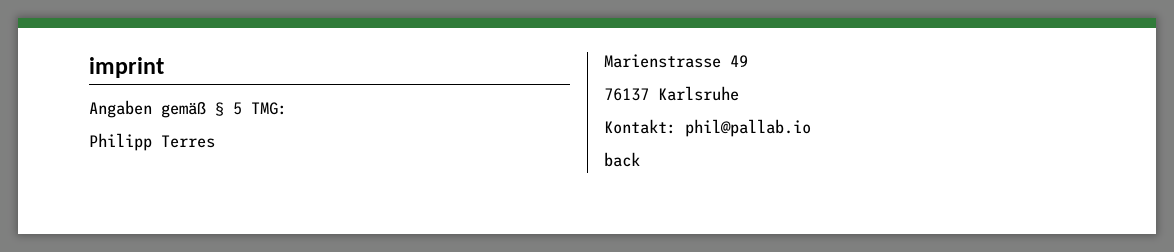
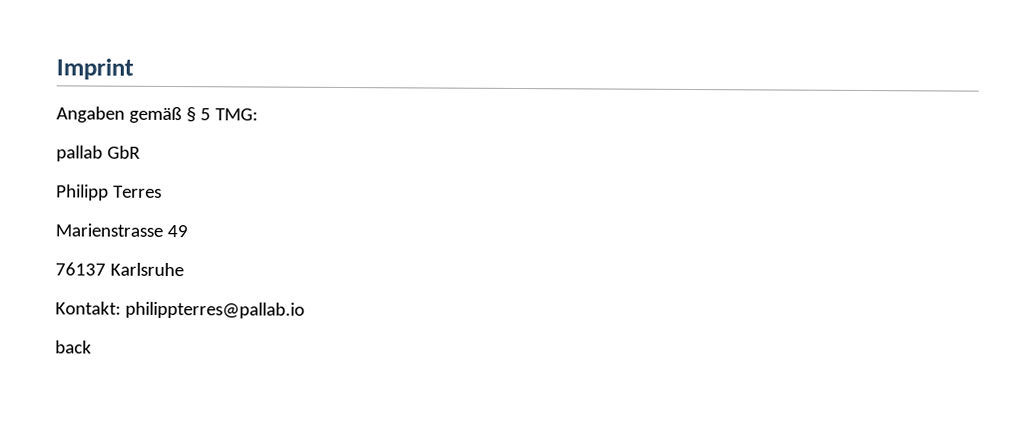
[89,57,164,78] imprint -> [56,58,134,80] Imprint
(287, 108) none -> [56,145,141,162] // pallab GbR
[685,119,811,137] phil@pallab.io -> [124,301,305,319] philippterres@pallab.io

